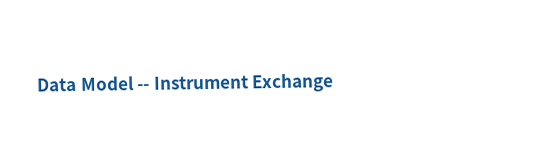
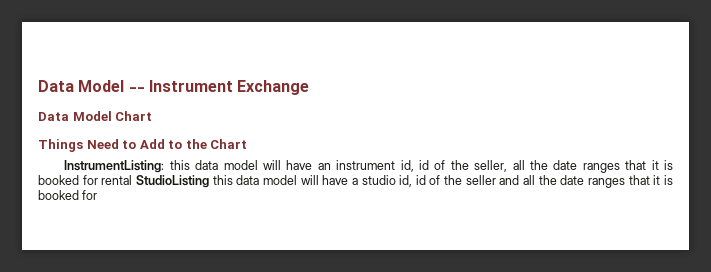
(335, 83) none -> [38,111,153,121] [38,139,248,152] [64,160,673,173] [38,175,674,188] [38,190,98,200] // Data Model Chart // Things Need to Add to the Chart // InstrumentListing: this data model will have an instrument id, id of the seller, all the date ranges that it is booked for rental StudioListing this data model will have a studio id, id of the seller and all the date ranges that it is booked for

